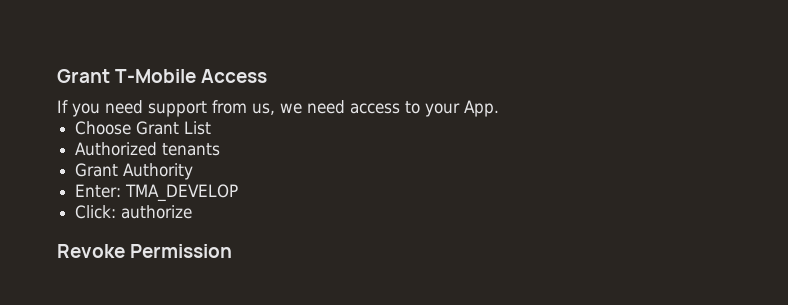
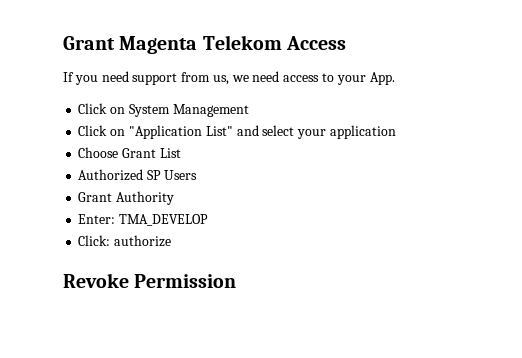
[57,69,197,83] Grant T-Mobile -> [63,35,282,54] Grant Magenta Telekom
(499, 108) none -> [78,103,249,117] [78,125,396,139] // Click on System Management // Click on "Application List" and select your application
[162,143,221,156] tenants -> [147,170,197,180] SP Users

